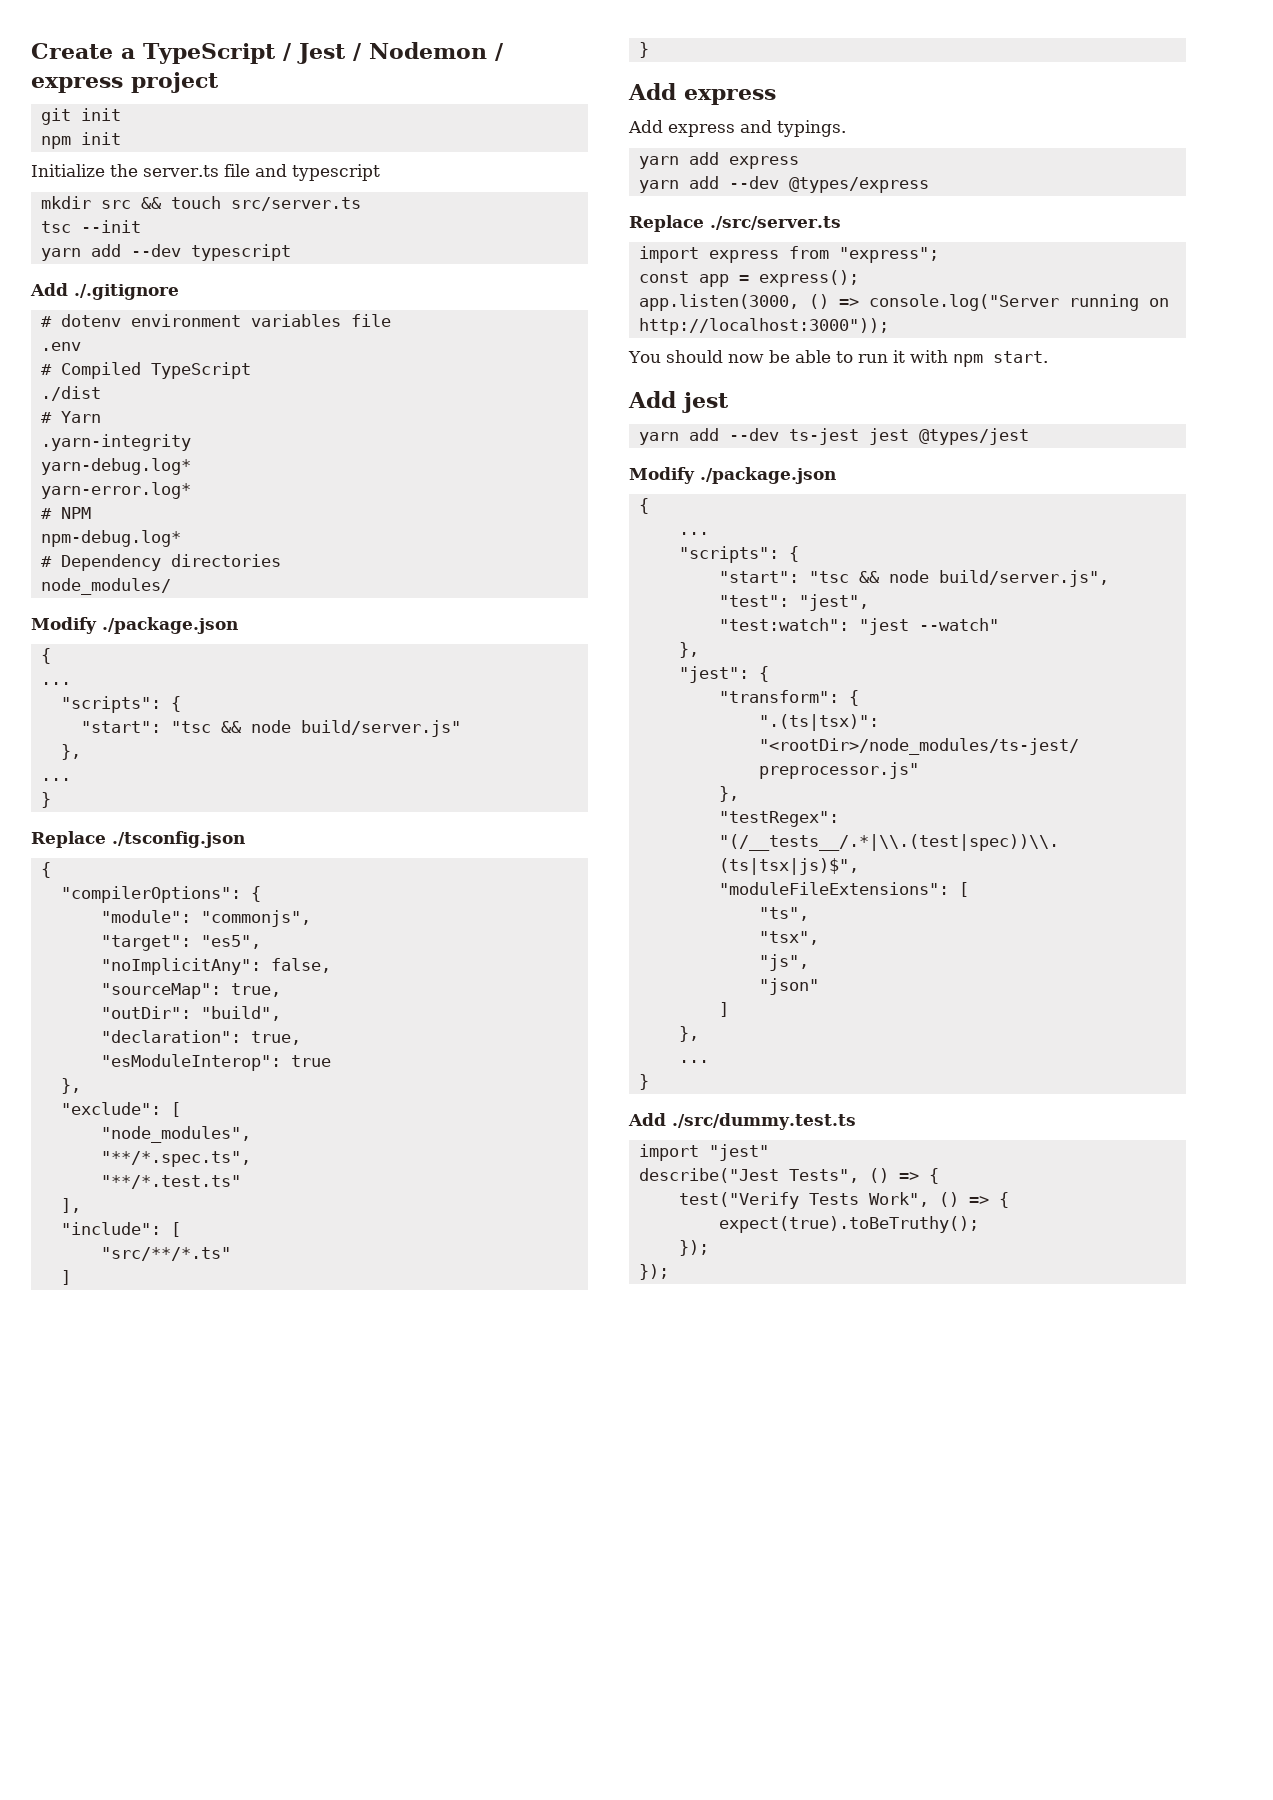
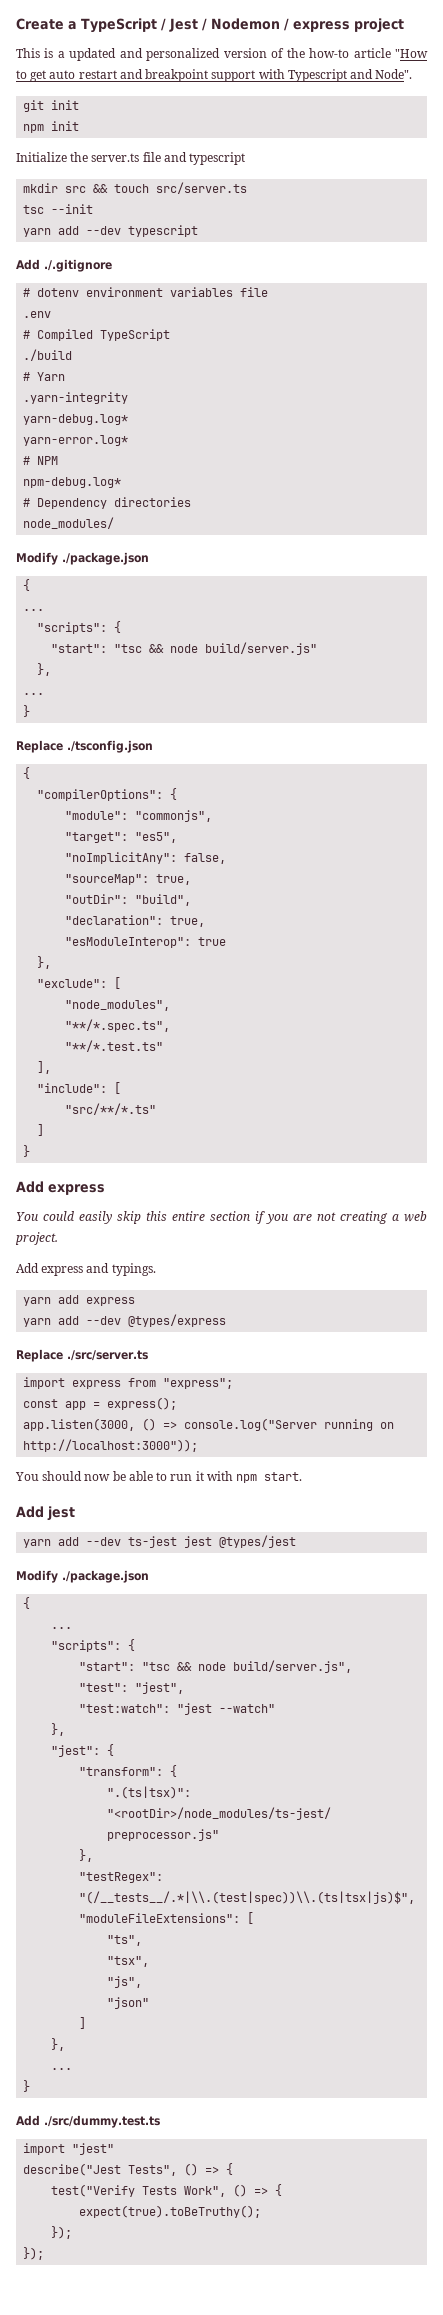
(219, 82) none -> [16,48,428,61] [16,69,413,82] // This is a updated and personalized version of the how-to article "How to get auto restart and breakpoint support with Typescript and Node".
[40,386,101,401] ./dist -> [23,349,73,361] ./build
(776, 97) none -> [16,1211,427,1224] [15,1232,58,1245] // You could easily skip this entire section if you are not creating a web project.

